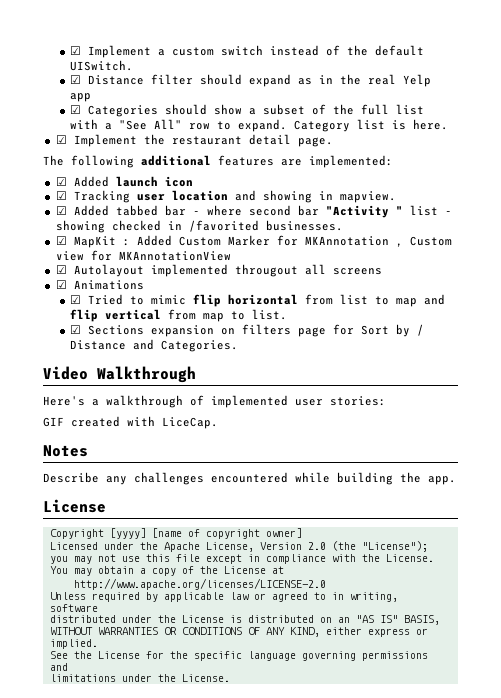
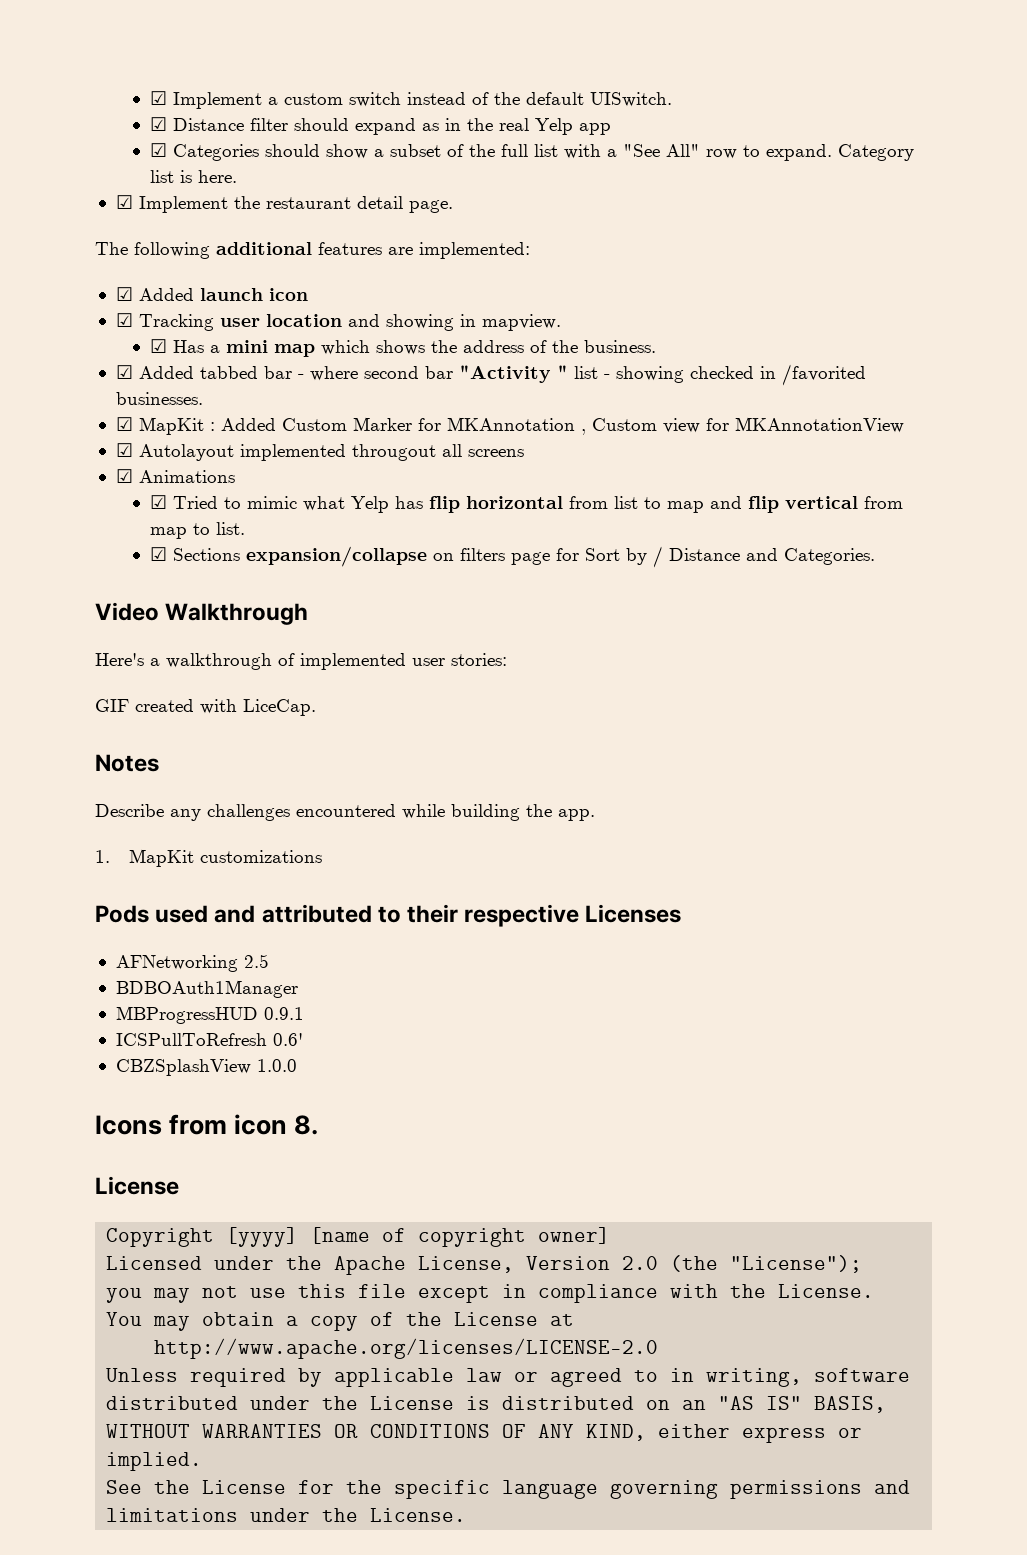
(396, 197) none -> [150,339,657,357] // ☑ Has a mini map which shows the address of the business.
(186, 300) none -> [303,496,424,513] what Yelp has
[150,325,214,337] expansion -> [246,546,428,567] expansion/collapse
(456, 480) none -> [95,849,323,867] [95,904,682,927] [115,954,269,972] [115,980,298,998] [115,1006,304,1024] [115,1033,303,1046] [115,1059,297,1076] [95,1114,319,1135] // 1. MapKit customizations // Pods used and attributed to their respective Licenses // AFNetworking 2.5 // BDBOAuth1Manager // MBProgressHUD 0.9.1 // ICSPullToRefresh 0.6' // CBZSplashView 1.0.0 // Icons from icon 8.

